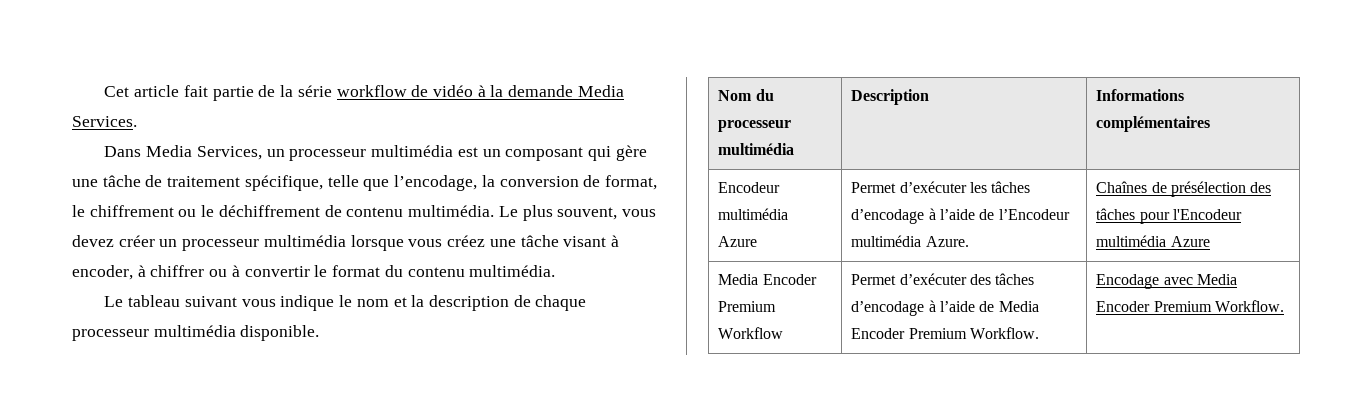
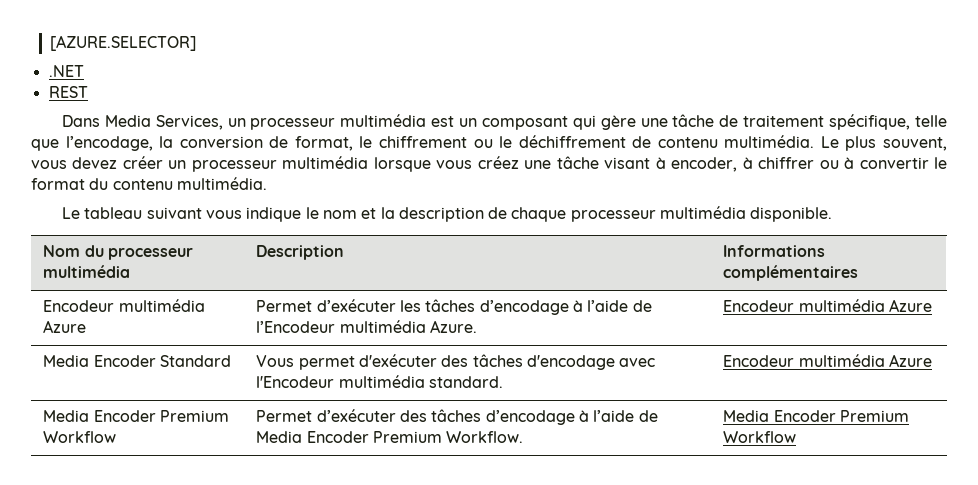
[104,85,624,101] [72,116,137,127] Cet article fait partie de la série workflow de vidéo à la demande Media Services. -> [50,35,197,51] [48,65,84,77] [48,86,88,98] [AZURE.SELECTOR] // .NET // REST
[1096,181,1272,197] [1096,208,1242,224] Chaînes de présélection des tâches pour l'Encodeur -> [723,299,933,312] [43,355,232,367] [256,354,656,370] [256,375,504,388] [723,355,795,367] Encodeur multimédia Azure // Media Encoder Standard | Vous permet d'exécuter des tâches d'encodage avec l'Encodeur multimédia standard. | Encodeur
[1096,274,1237,289] [1096,300,1284,312] Encodage avec Media Encoder Premium Workflow. -> [723,410,910,422] [723,431,797,443] Media Encoder Premium Workflow

